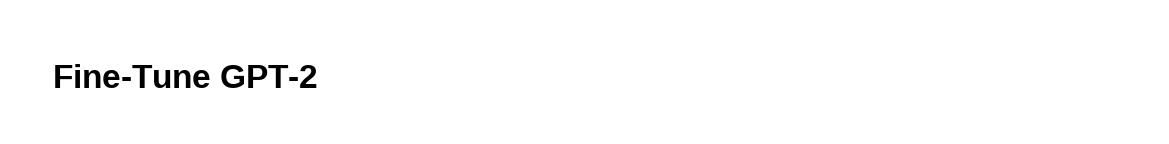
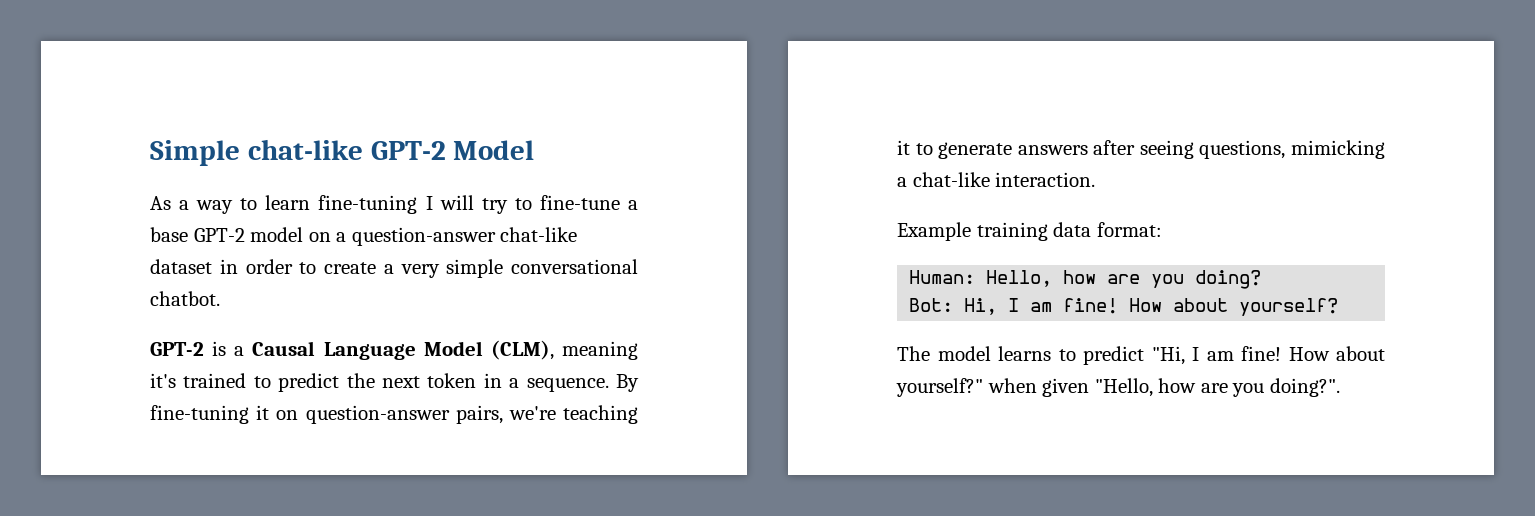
[53,64,319,88] Fine-Tune GPT-2 -> [150,139,535,166] [150,195,638,214] [150,227,578,246] [150,259,638,278] [150,291,220,306] [150,340,638,360] [150,373,639,392] [150,405,638,424] [897,140,1385,159] [897,172,1096,187] [897,222,1162,241] [909,270,1262,289] [909,298,1339,316] [897,346,1385,365] [896,378,1340,397] Simple chat-like GPT-2 Model // As a way to learn fine-tuning I will try to fine-tune a base GPT-2 model on a question-answer chat-like dataset in order to create a very simple conversational chatbot. // GPT-2 is a Causal Language Model (CLM), meaning it's trained to predict the next token in a sequence. By fine-tuning it on question-answer pairs, we're teaching it to generate answers after seeing questions, mimicking a chat-like interaction. // Example training data format: // Human: Hello, how are you doing? // Bot: Hi, I am fine! How about yourself? // The model learns to predict "Hi, I am fine! How about yourself?" when given "Hello, how are you doing?".

